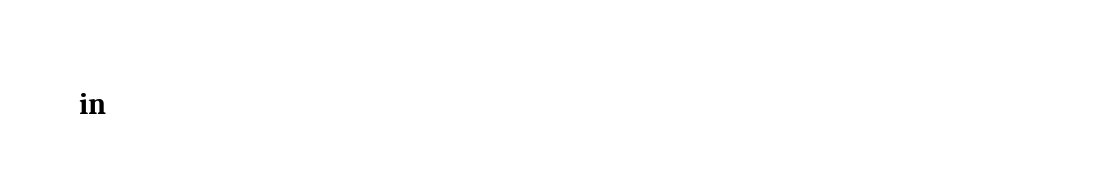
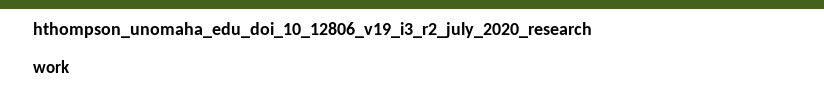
[79,93,106,114] in -> [33,22,592,38] [33,60,70,73] hthompson_unomaha_edu_doi_10_12806_v19_i3_r2_july_2020_research // work

